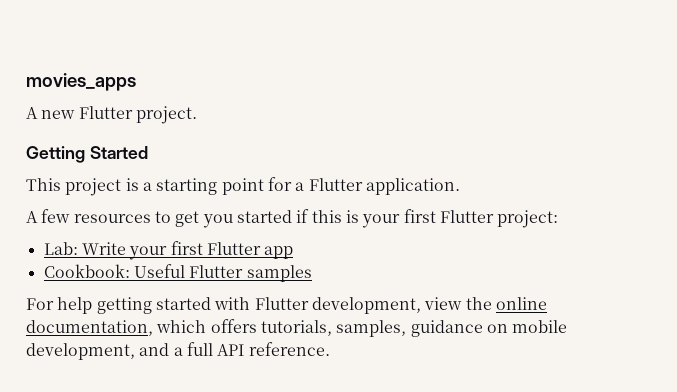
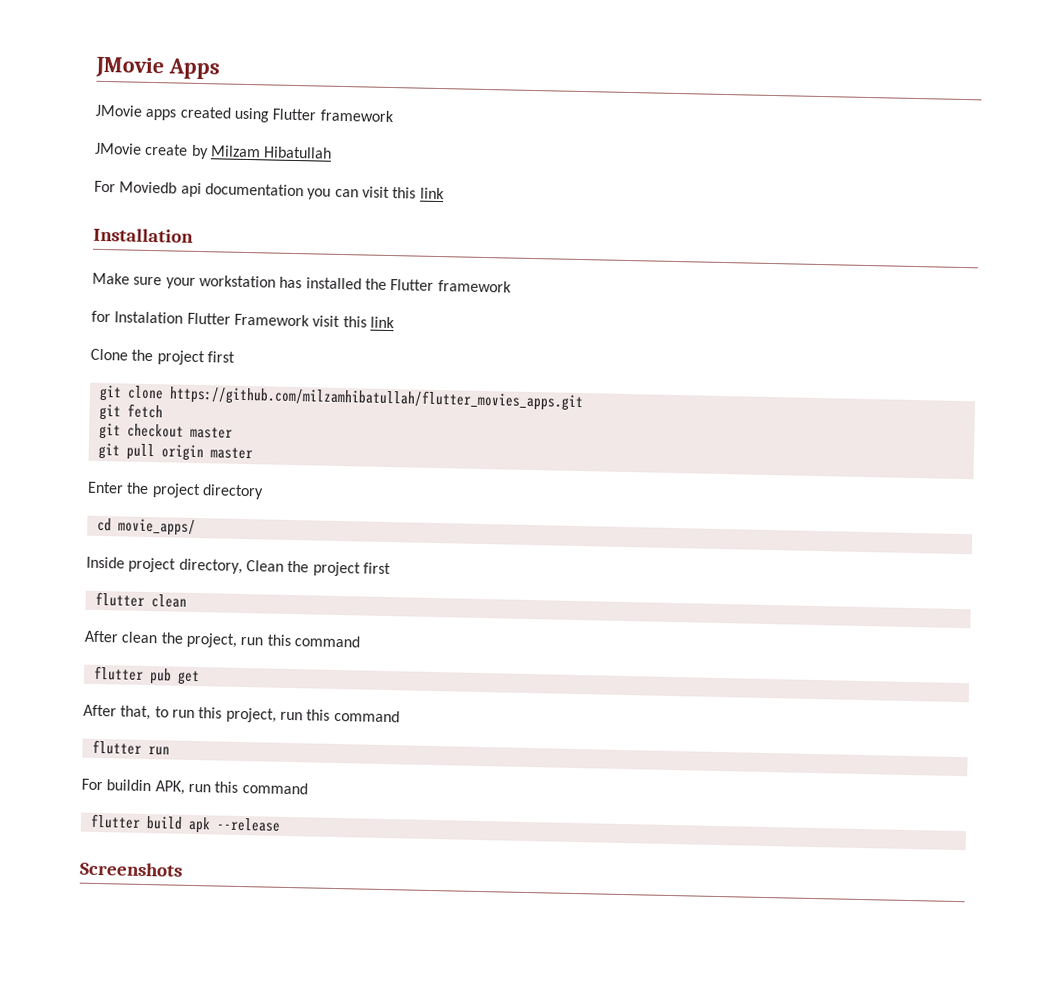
[26,73,136,91] [26,106,197,124] [26,146,148,163] [26,177,460,196] [26,209,559,228] [43,241,294,260] [43,264,312,282] [26,297,547,314] [26,319,568,337] [26,342,330,360] movies_apps // A new Flutter project. // Getting Started // This project is a starting point for a Flutter application. // A few resources to get you started if this is your first Flutter project: // Lab: Write your first Flutter app // Cookbook: Useful Flutter samples // For help getting started with Flutter development, view the online documentation, which offers tutorials, samples, guidance on mobile development, and a full API reference. -> [95,56,221,80] [95,104,394,123] [95,142,333,160] [94,180,445,200] [93,227,194,243] [92,272,512,293] [91,310,395,329] [90,348,235,366] [98,384,584,412] [98,403,163,421] [98,422,233,440] [97,442,253,462] [87,481,264,500] [96,517,196,536] [86,556,391,577] [94,591,187,608] [84,630,360,648] [92,665,200,686] [83,704,400,723] [91,739,170,756] [81,778,308,795] [89,813,281,834] [79,861,183,877] JMovie Apps // JMovie apps created using Flutter framework // JMovie create by Milzam Hibatullah // For Moviedb api documentation you can visit this link // Installation // Make sure your workstation has installed the Flutter framework // for Instalation Flutter Framework visit this link // Clone the project first // git clone https://github.com/milzamhibatullah/flutter_movies_apps.git // git fetch // git checkout master // git pull origin master // Enter the project directory // cd movie_apps/ // Inside project directory, Clean the project first // flutter clean // After clean the project, run this command // flutter pub get // After that, to run this project, run this command // flutter run // For buildin APK, run this command // flutter build apk --release // Screenshots

